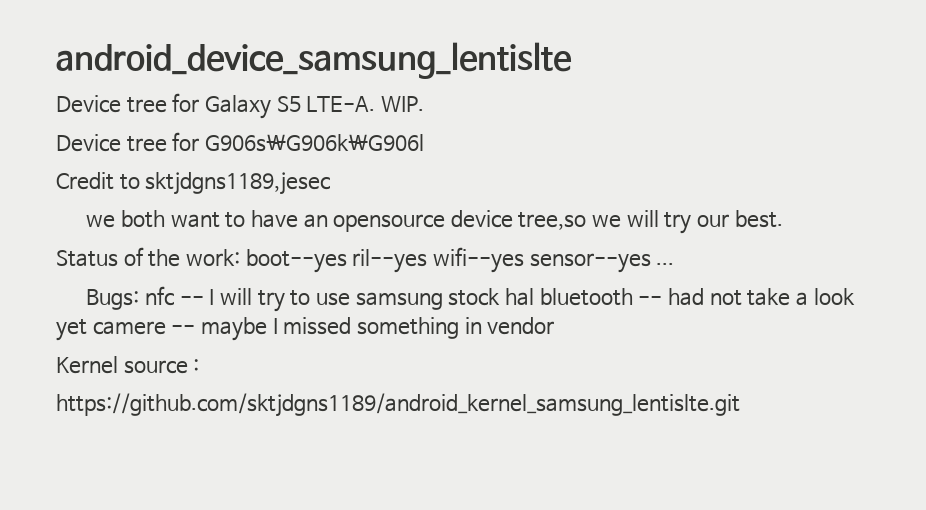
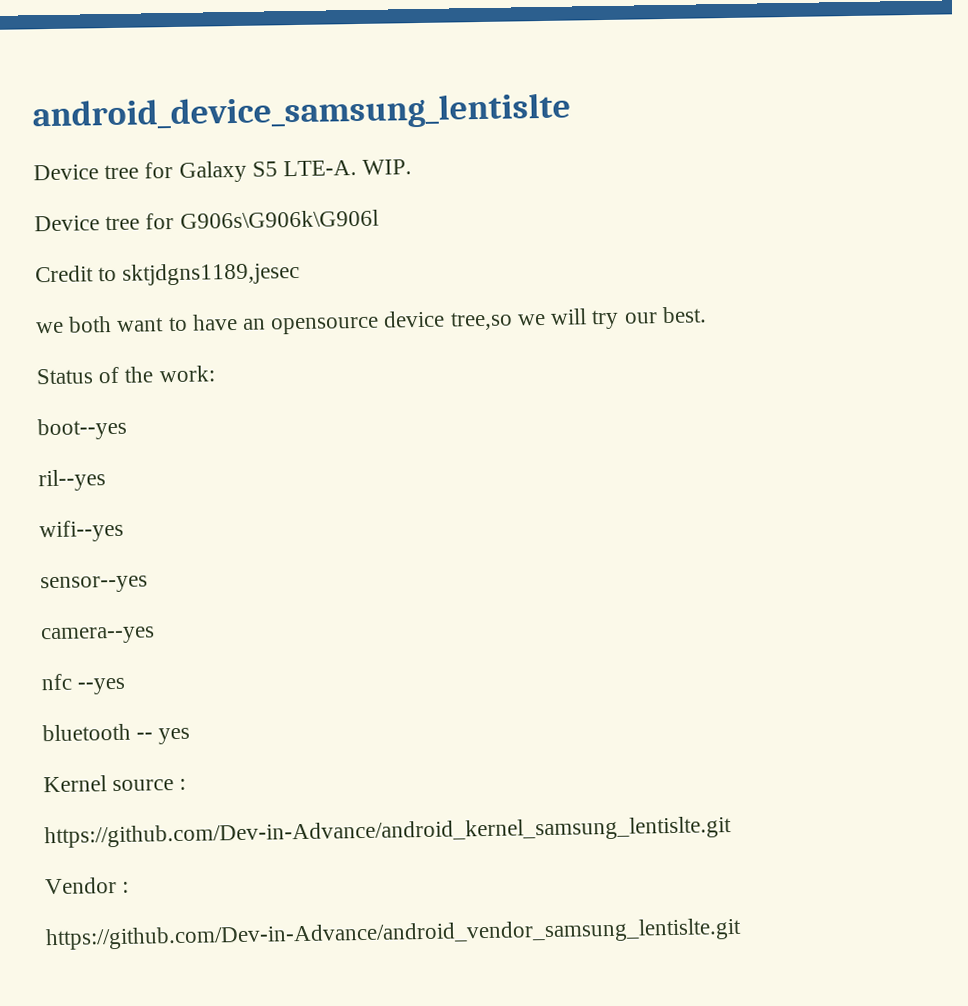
(240, 257) none -> (215, 374) //
(347, 261) none -> (127, 429) //
(428, 261) none -> (106, 480) //
(525, 260) none -> (124, 531) //
[656,263,675,265] [86,286,855,312] [56,317,555,341] ... // Bugs: nfc -- I will try to use samsung stock hal bluetooth -- had not take a look yet camere -- maybe I missed something in vendor -> [40,626,155,645] [41,673,127,695] [42,723,191,745] // camera--yes // nfc --yes // bluetooth -- yes
[56,393,740,417] https://github.com/sktjdgns1189/android_kernel_samsung_lentislte.git -> [44,816,732,849] [45,877,130,895] [45,917,742,951] https://github.com/Dev-in-Advance/android_kernel_samsung_lentislte.git // Vendor : // https://github.com/Dev-in-Advance/android_vendor_samsung_lentislte.git

